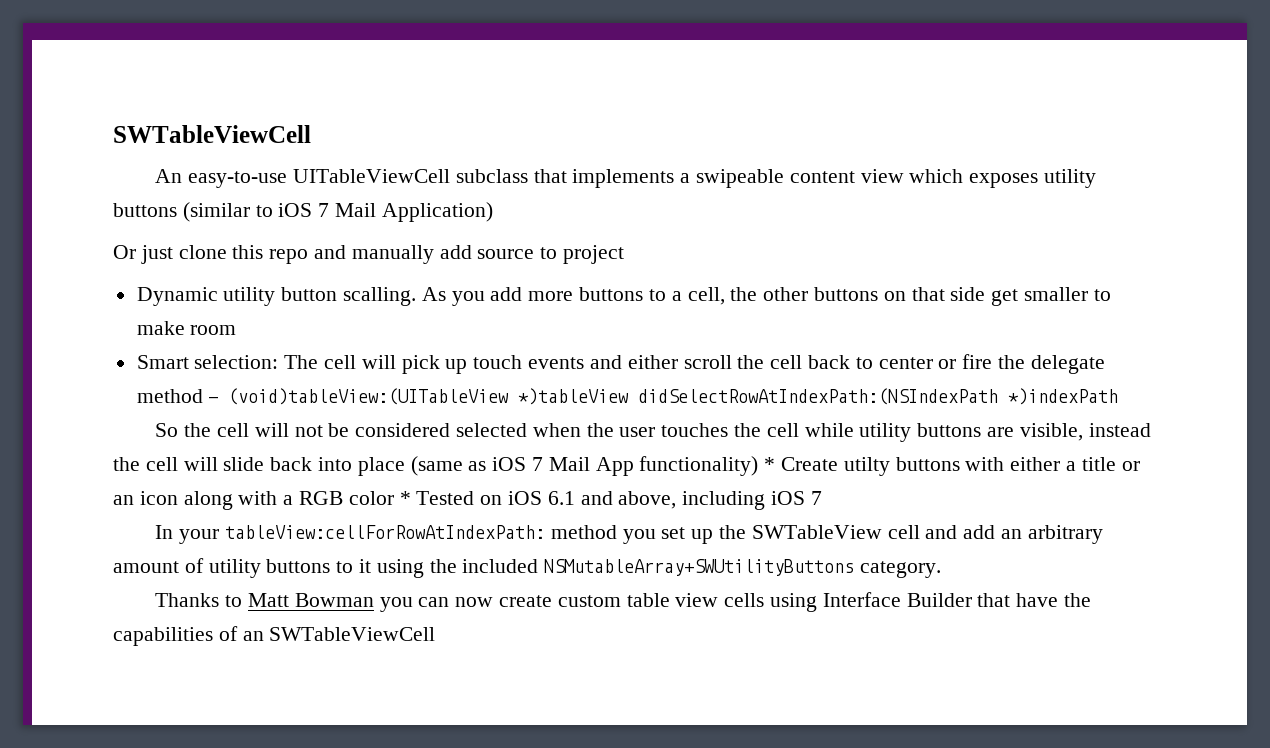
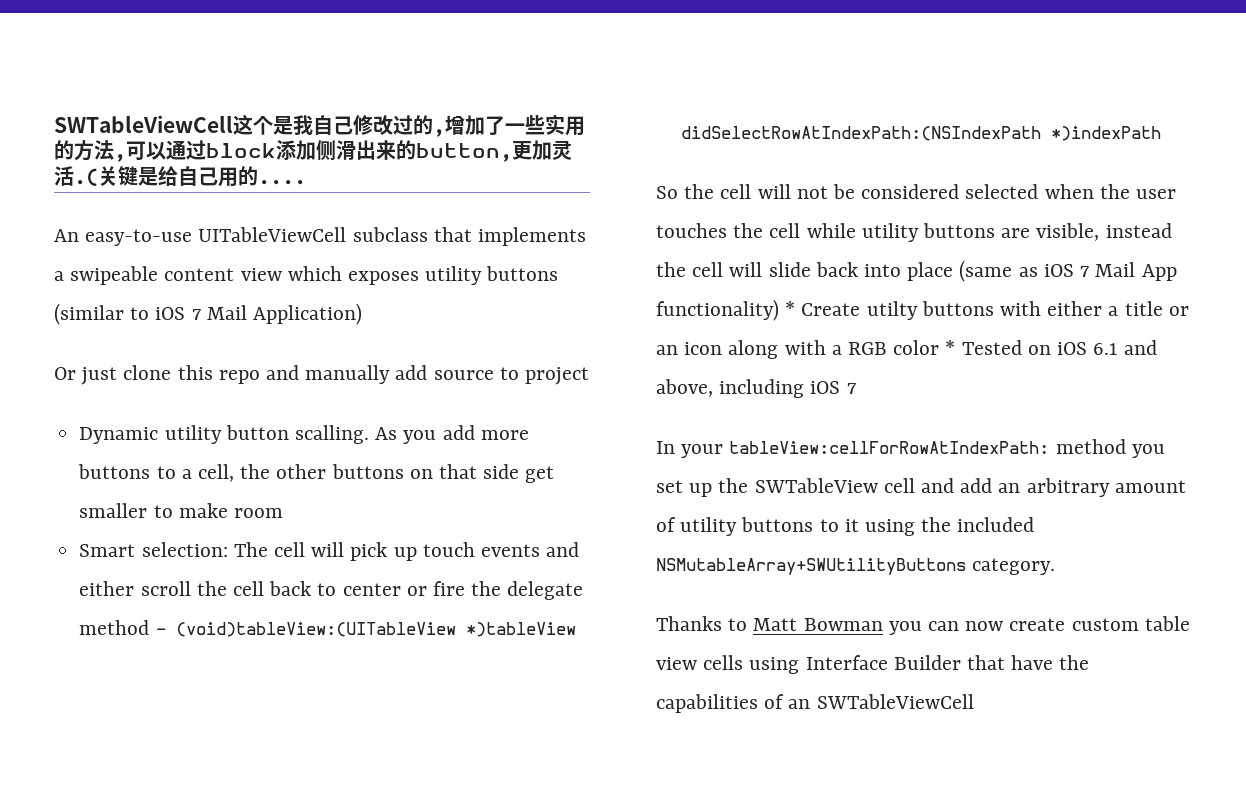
[113,125,311,143] SWTableViewCell -> [54,114,585,137] [54,140,572,162] [54,166,306,187] SWTableViewCell这个是我自己修改过的,增加了一些实用的方法,可以通过block添加侧滑出来的button,更加灵活.(关键是给自己用的....

